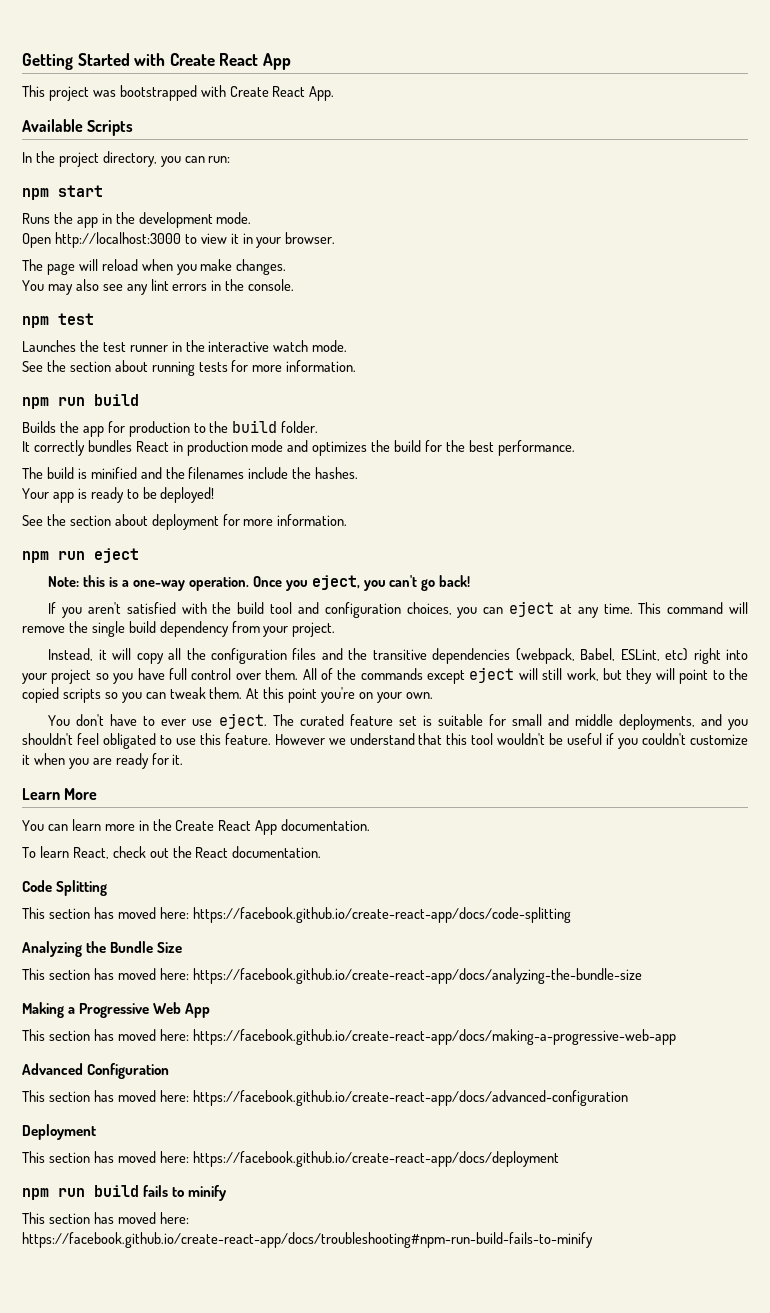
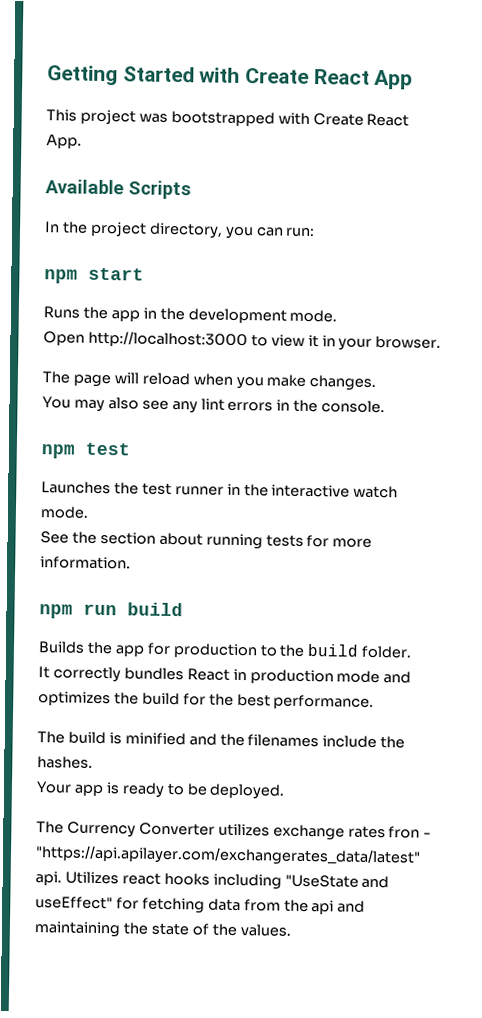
[160,487,215,503] [22,514,348,530] [22,548,139,563] [48,575,471,591] [48,601,749,618] [22,621,336,637] [48,648,748,664] [22,667,749,684] [22,687,433,703] [48,713,748,730] [22,733,748,749] [22,753,184,769] [22,788,98,800] [22,819,371,835] [22,846,322,859] [22,880,108,896] [22,907,571,923] [22,941,183,957] [22,968,642,984] [22,1002,211,1018] [22,1029,676,1045] [22,1063,170,1079] [22,1090,628,1106] [22,1124,96,1140] [22,1151,559,1167] [22,1185,228,1201] [22,1212,189,1224] [22,1232,593,1248] deployed! // See the section about deployment for more information. // npm run eject // Note: this is a one-way operation. Once you eject, you can't go back! // If you aren't satisfied with the build tool and configuration choices, you can eject at any time. This command will remove the single build dependency from your project. // Instead, it will copy all the configuration files and the transitive dependencies (webpack, Babel, ESLint, etc) right into your project so you have full control over them. All of the commands except eject will still work, but they will point to the copied scripts so you can tweak them. At this point you're on your own. // You don't have to ever use eject. The curated feature set is suitable for small and middle deployments, and you shouldn't feel obligated to use this feature. However we understand that this tool wouldn't be useful if you couldn't customize it when you are ready for it. // Learn More // You can learn more in the Create React App documentation. // To learn React, check out the React documentation. // Code Splitting // This section has moved here: https://facebook.github.io/create-react-app/docs/code-splitting // Analyzing the Bundle Size // This section has moved here: https://facebook.github.io/create-react-app/docs/analyzing-the-bundle-size // Making a Progressive Web App // This section has moved here: https://facebook.github.io/create-react-app/docs/making-a-progressive-web-app // Advanced Configuration // This section has moved here: https://facebook.github.io/create-react-app/docs/advanced-configuration // Deployment // This section has moved here: https://facebook.github.io/create-react-app/docs/deployment // npm run build fails to minify // This section has moved here: https://facebook.github.io/create-react-app/docs/troubleshooting#npm-run-build-fails-to-minify -> [209,783,286,800] [36,821,432,841] [35,845,421,867] [35,871,390,890] [35,896,366,915] [34,921,291,938] deployed. // The Currency Converter utilizes exchange rates fron - "https://api.apilayer.com/exchangerates_data/latest" api. Utilizes react hooks including "UseState and useEffect" for fetching data from the api and maintaining the state of the values.

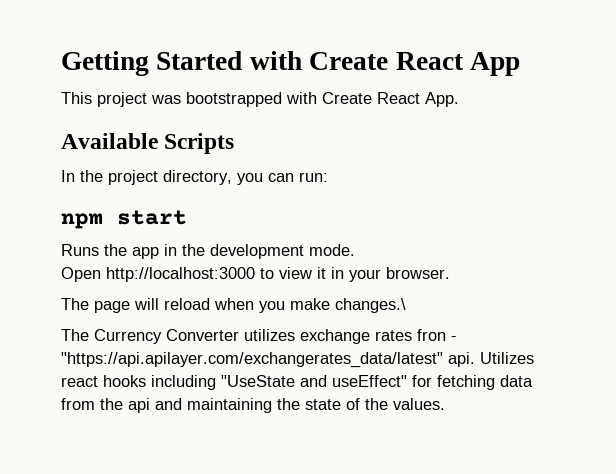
[309,374,377,391] [42,396,386,414] [41,442,130,459] [41,481,399,499] [40,506,89,519] [40,531,373,550] [40,556,131,570] [39,602,183,619] [38,641,413,659] [38,666,412,685] [38,691,375,710] [37,731,406,749] [37,756,93,769] [36,781,286,800] changes. // You may also see any lint errors in the console. // npm test // Launches the test runner in the interactive watch mode. // See the section about running tests for more information. // npm run build // Builds the app for production to the build folder. // It correctly bundles React in production mode and optimizes the build for the best performance. // The build is minified and the filenames include the hashes. // Your app is ready to be deployed. -> [335,298,406,313] changes.\

